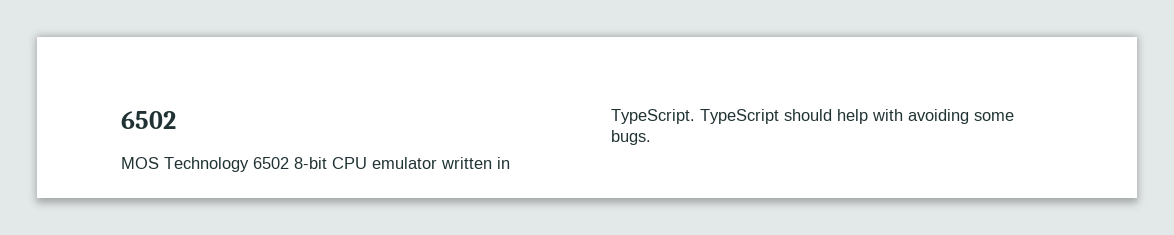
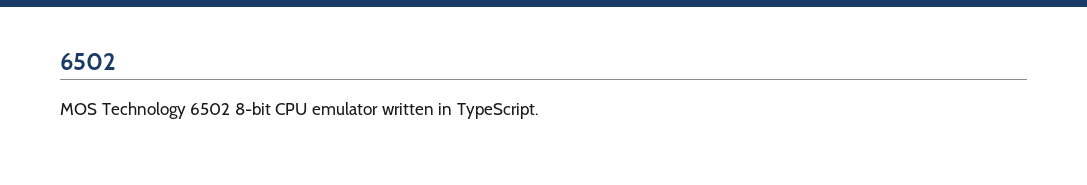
[700,109,1014,124] [611,130,651,145] TypeScript should help with avoiding some bugs. -> (538, 111) none

